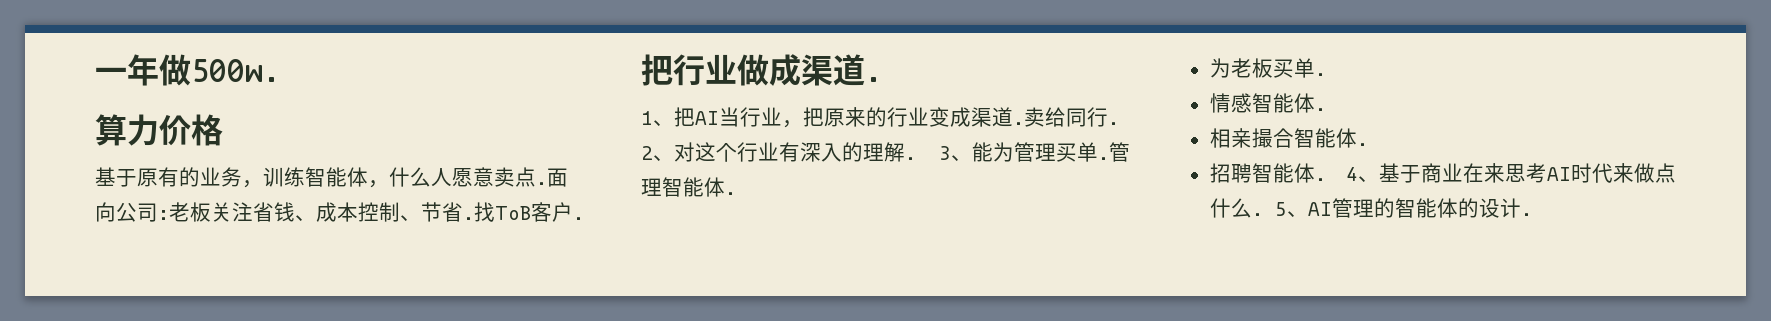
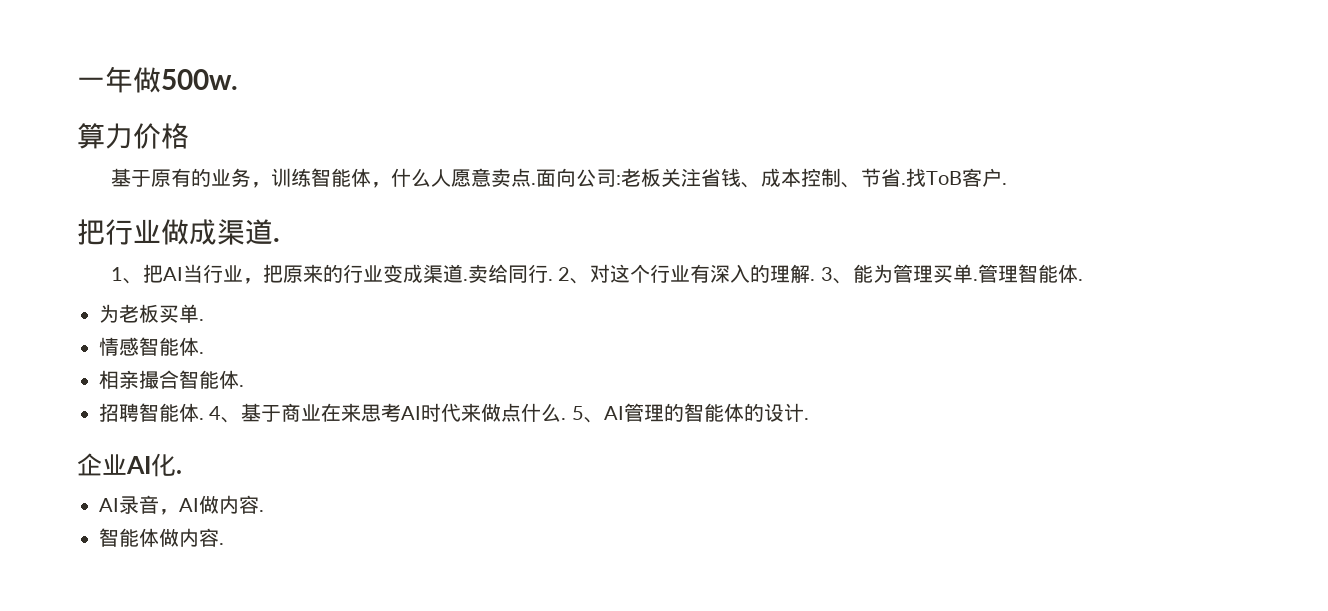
(1532, 214) none -> [77,453,182,477] [99,495,264,515] [99,528,224,547] // 企业AI化. // AI录音，AI做内容. // 智能体做内容.

